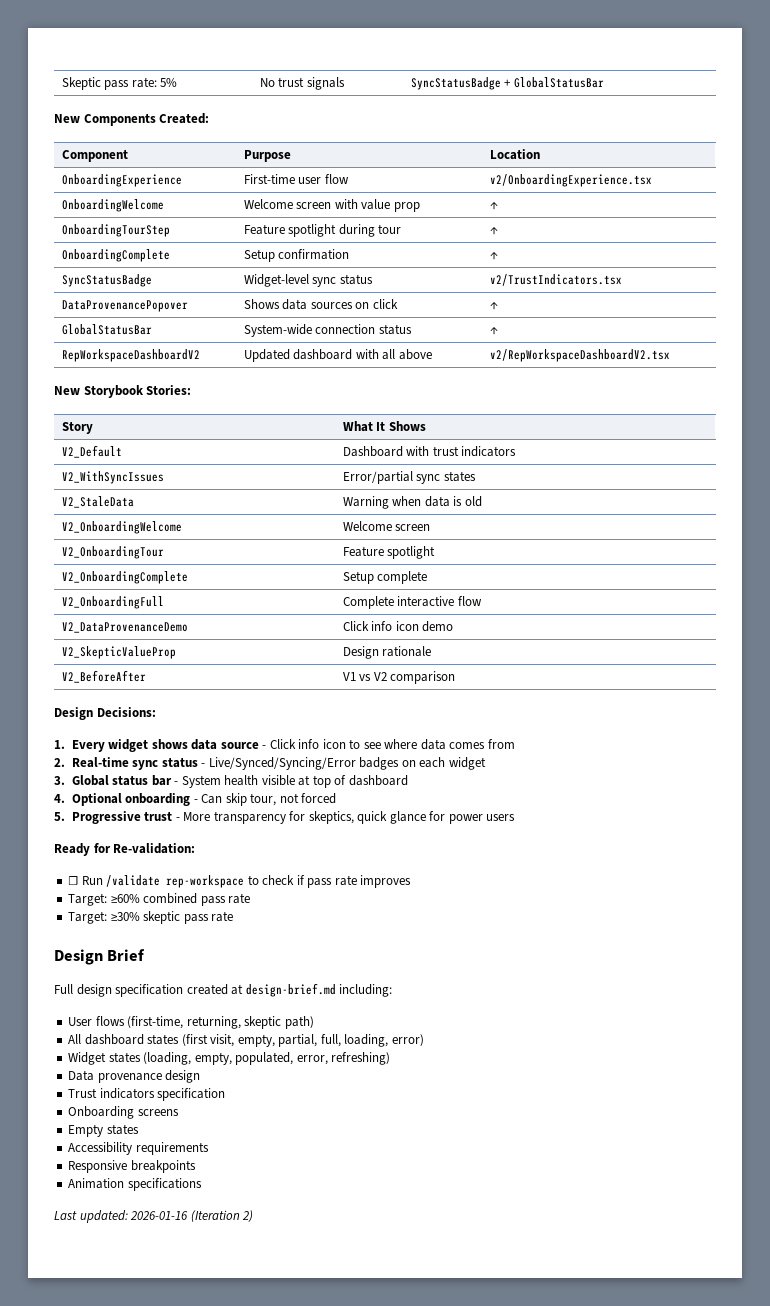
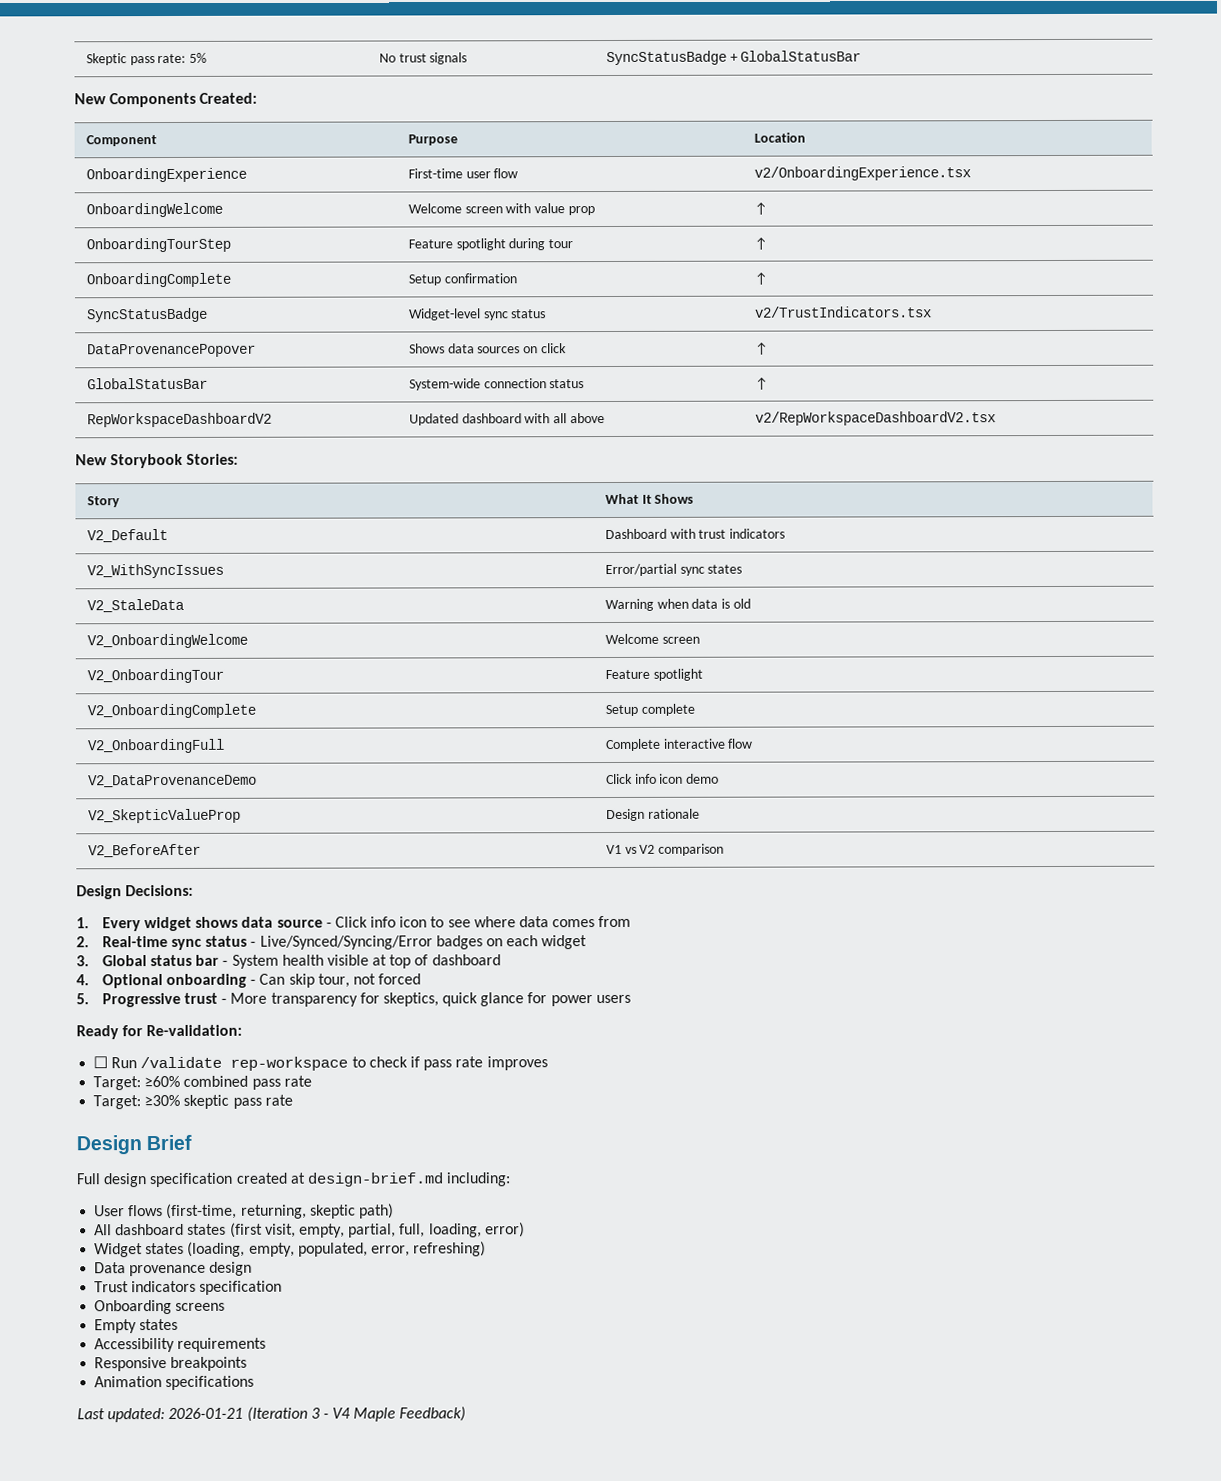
[130,1210,254,1222] 2026-01-16 (Iteration 2) -> [168,1406,467,1422] 2026-01-21 (Iteration 3 - V4 Maple Feedback)

